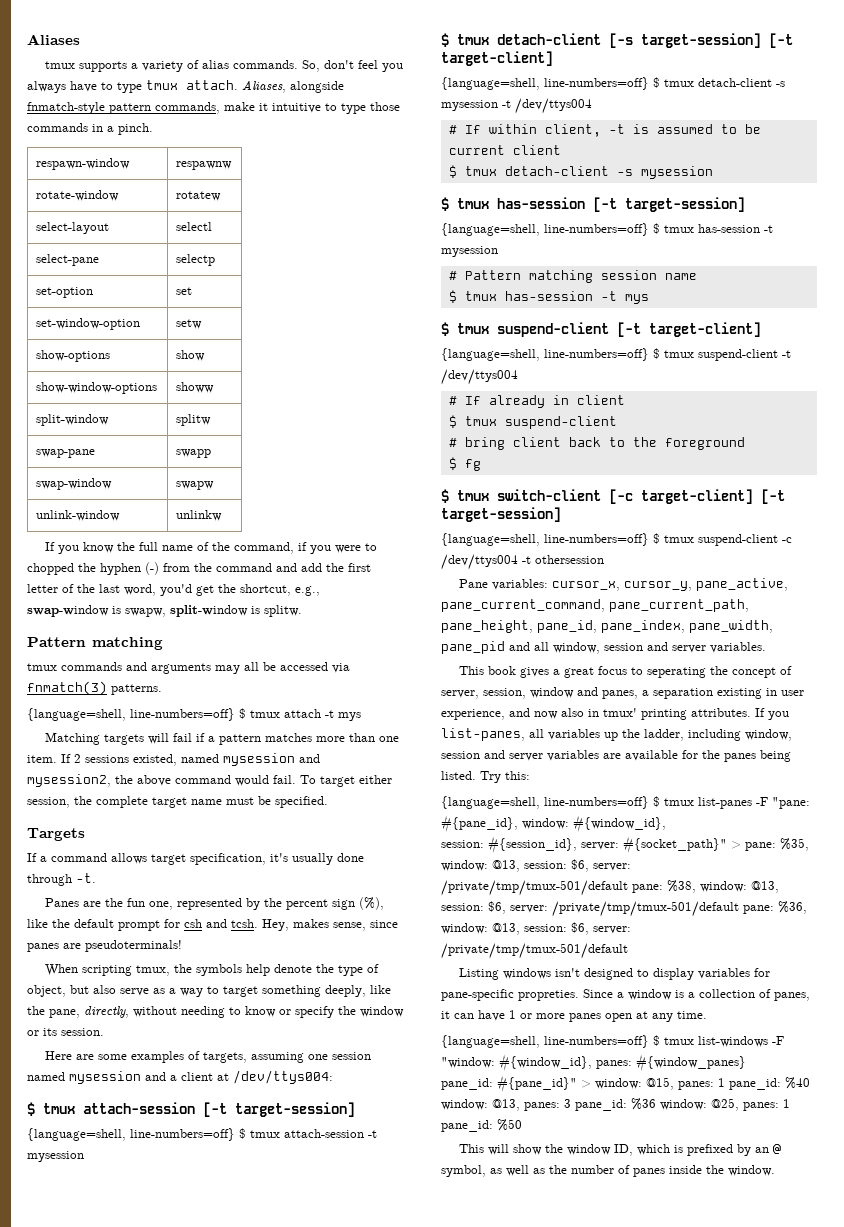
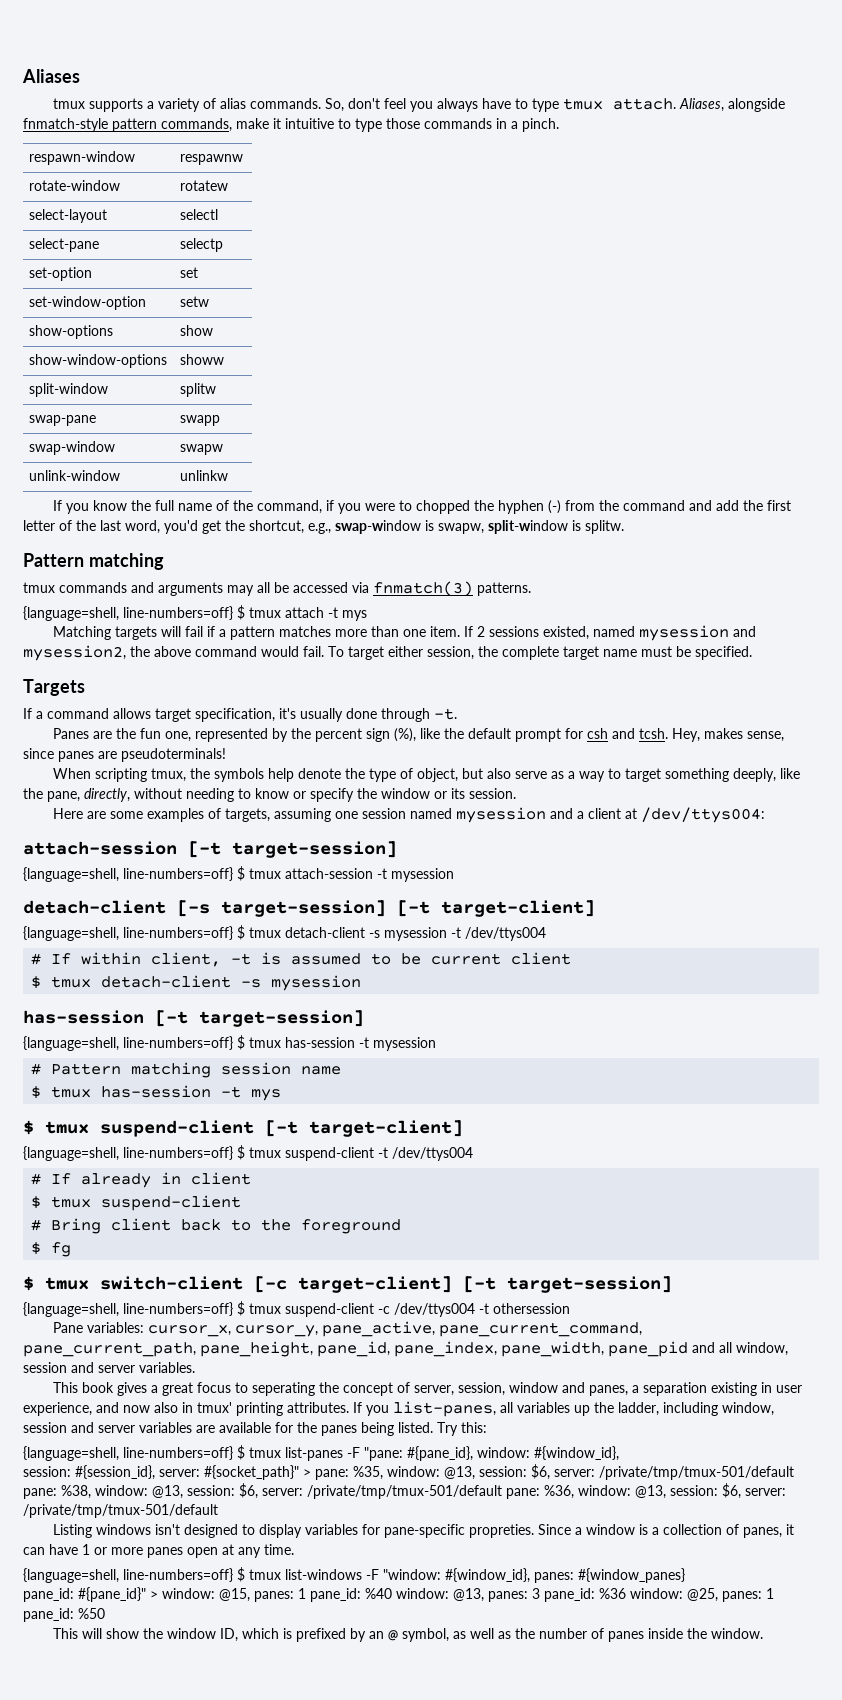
[27,1102,75,1116] $ tmux -> (766, 815) none
[441,33,489,47] $ tmux -> (454, 875) none
[441,197,489,211] $ tmux -> (362, 983) none
[464,437,505,450] bring -> [51,1218,102,1234] Bring

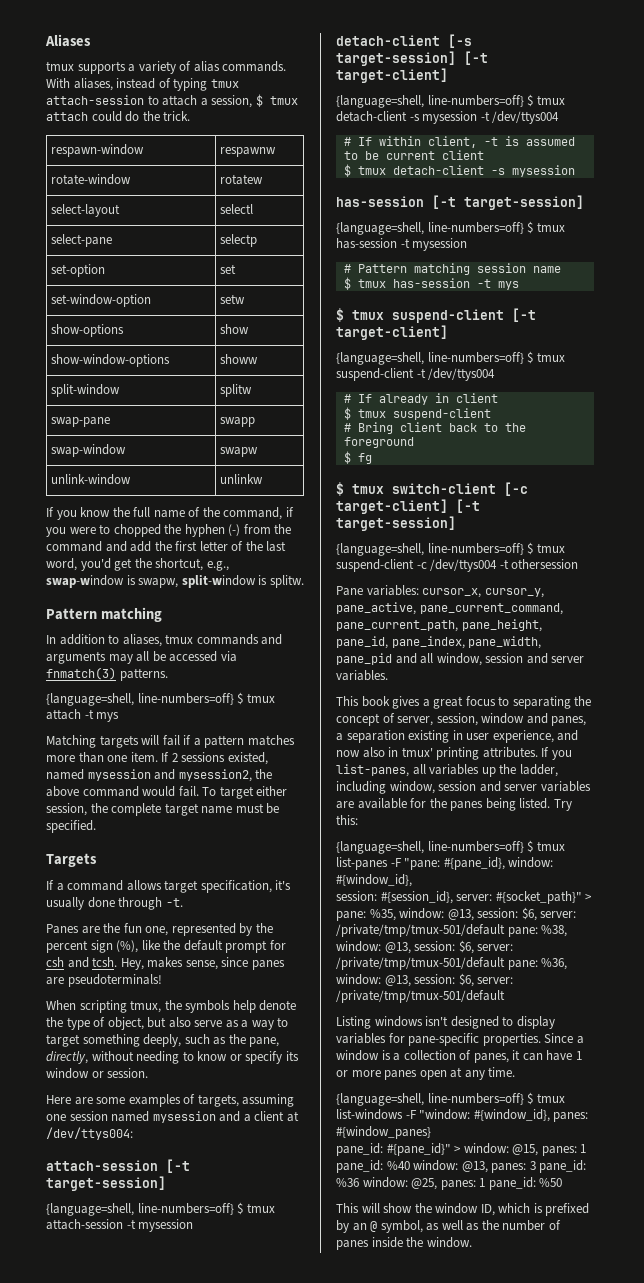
[325,98,786,112] [23,118,559,132] So, don't feel you always have to type tmux attach. Aliases, alongside fnmatch-style pattern commands, make it intuitive to type those commands in a pinch. -> [46,78,239,91] [46,94,298,108] [46,111,191,122] With aliases, instead of typing tmux attach-session to attach a session, $ tmux attach could do the trick.
(164, 561) none -> [46,634,162,647] In addition to aliases,
[780,768,801,779] like -> [184,1034,227,1045] such as
[357,788,377,799] the -> [285,1051,299,1061] its
[451,788,465,799] its -> (104, 1074) none
[252,1382,316,1396] seperating -> [512,696,571,709] separating
[469,1524,535,1538] propreties. -> [482,1033,541,1046] properties.

